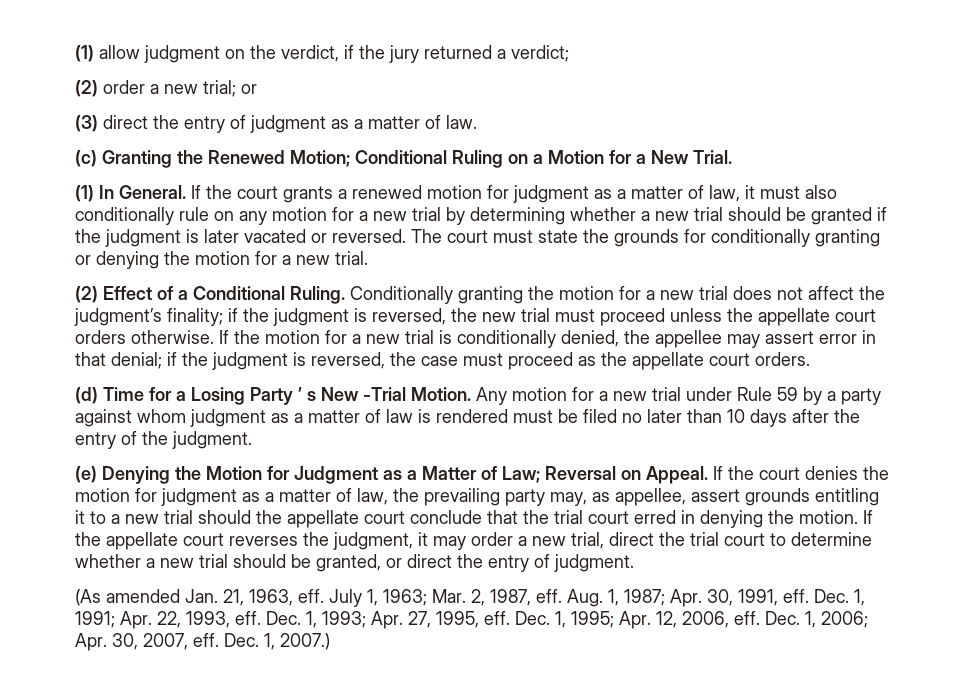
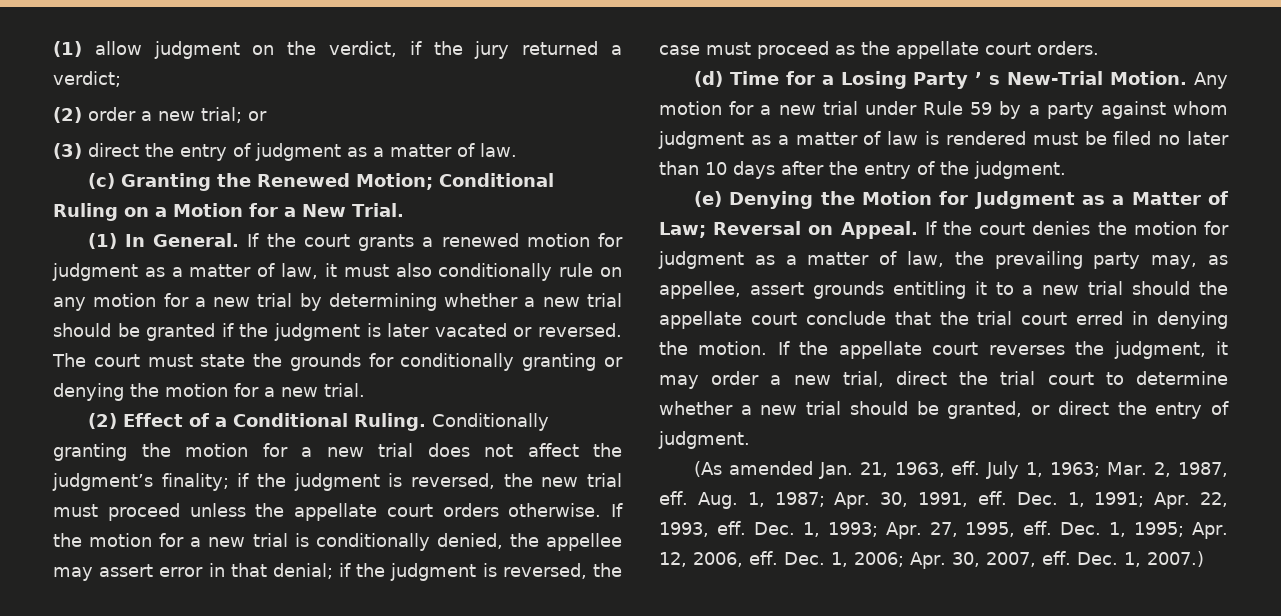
[321,387,406,401] New -Trial -> [1007,71,1104,85] New-Trial

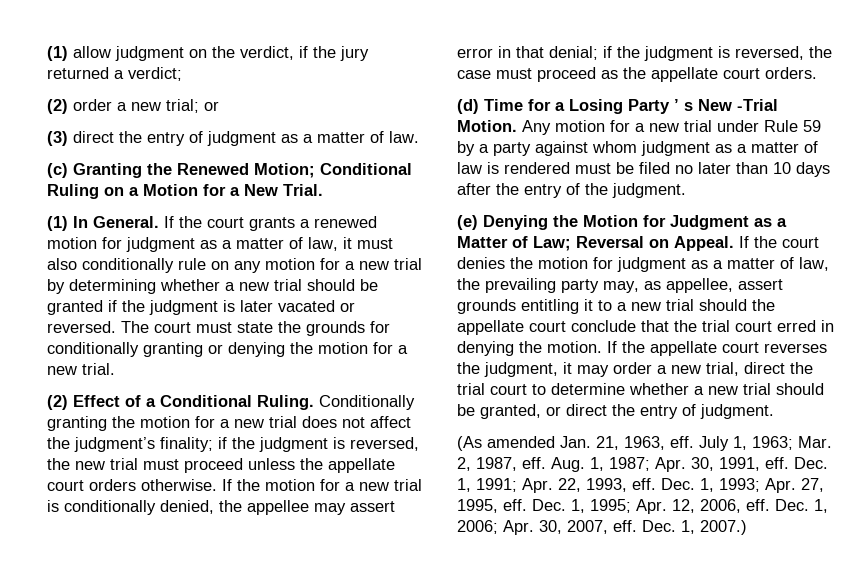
[1007,71,1104,85] New-Trial -> [698,99,778,111] New -Trial

